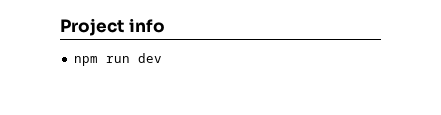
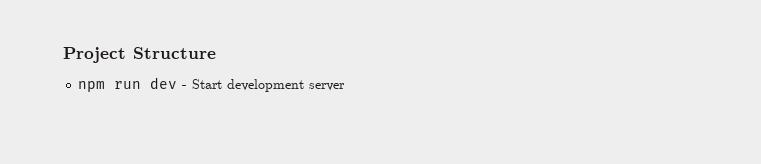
[128,18,165,33] info -> [133,47,216,59] Structure
(162, 58) none -> [182,79,346,92] - Start development server

